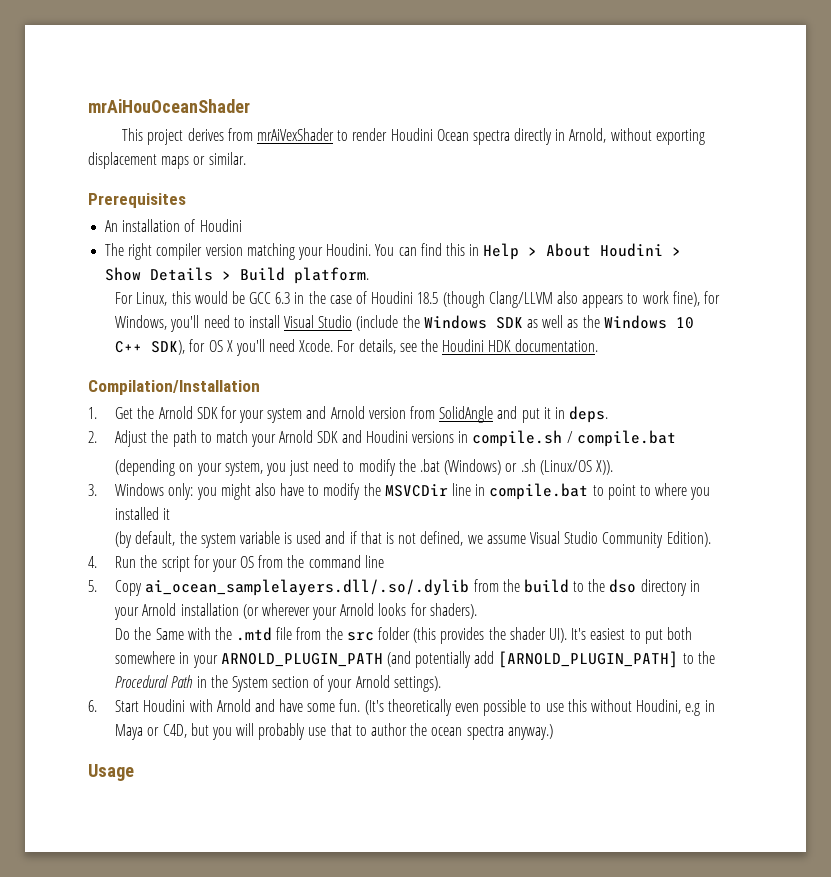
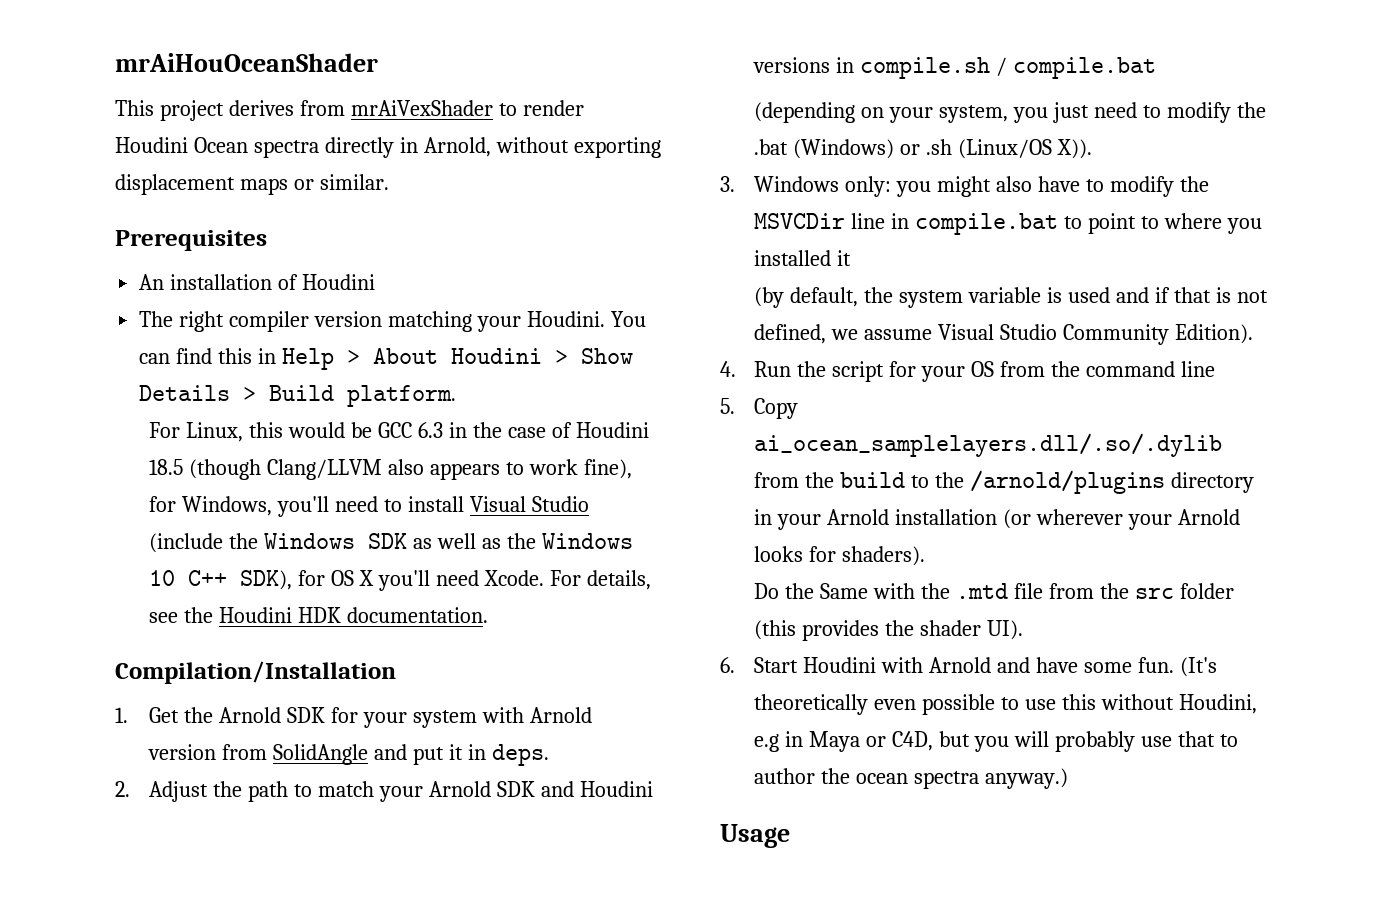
[306,406,327,419] and -> [482,707,525,723] with
[609,579,637,593] dso -> [970,470,1166,494] /arnold/plugins
[571,627,692,644] [115,651,715,668] [115,675,441,692] It's easiest to put both somewhere in your ARNOLD_PLUGIN_PATH (and potentially add [ARNOLD_PLUGIN_PATH] to the Procedural Path in the System section of your Arnold settings). -> (1024, 630) none

